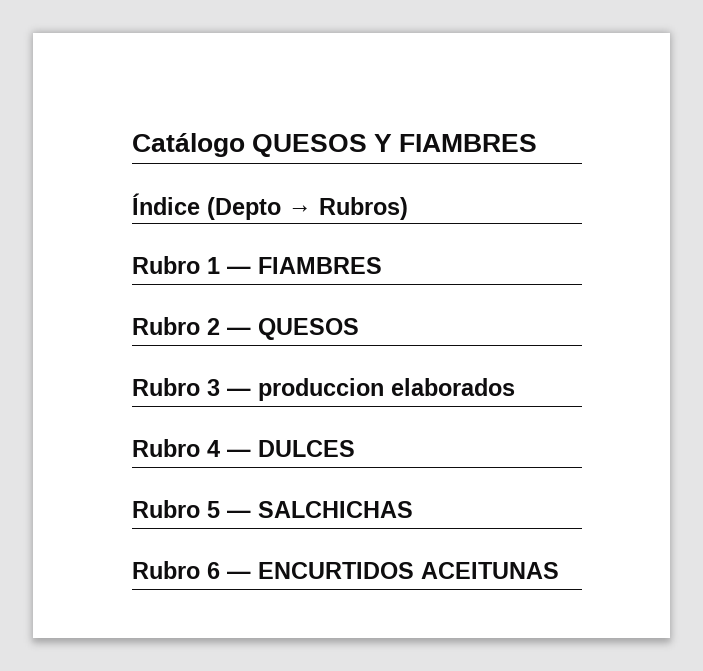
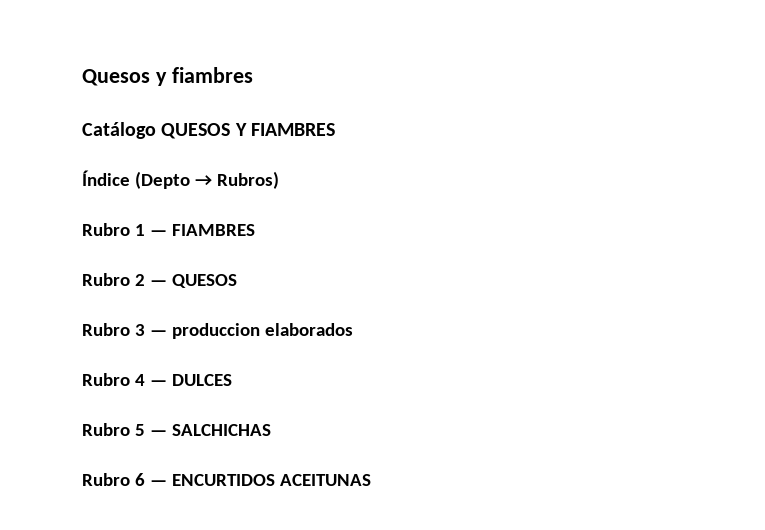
(132, 145) none -> [82,67,253,86] Quesos y fiambres //

